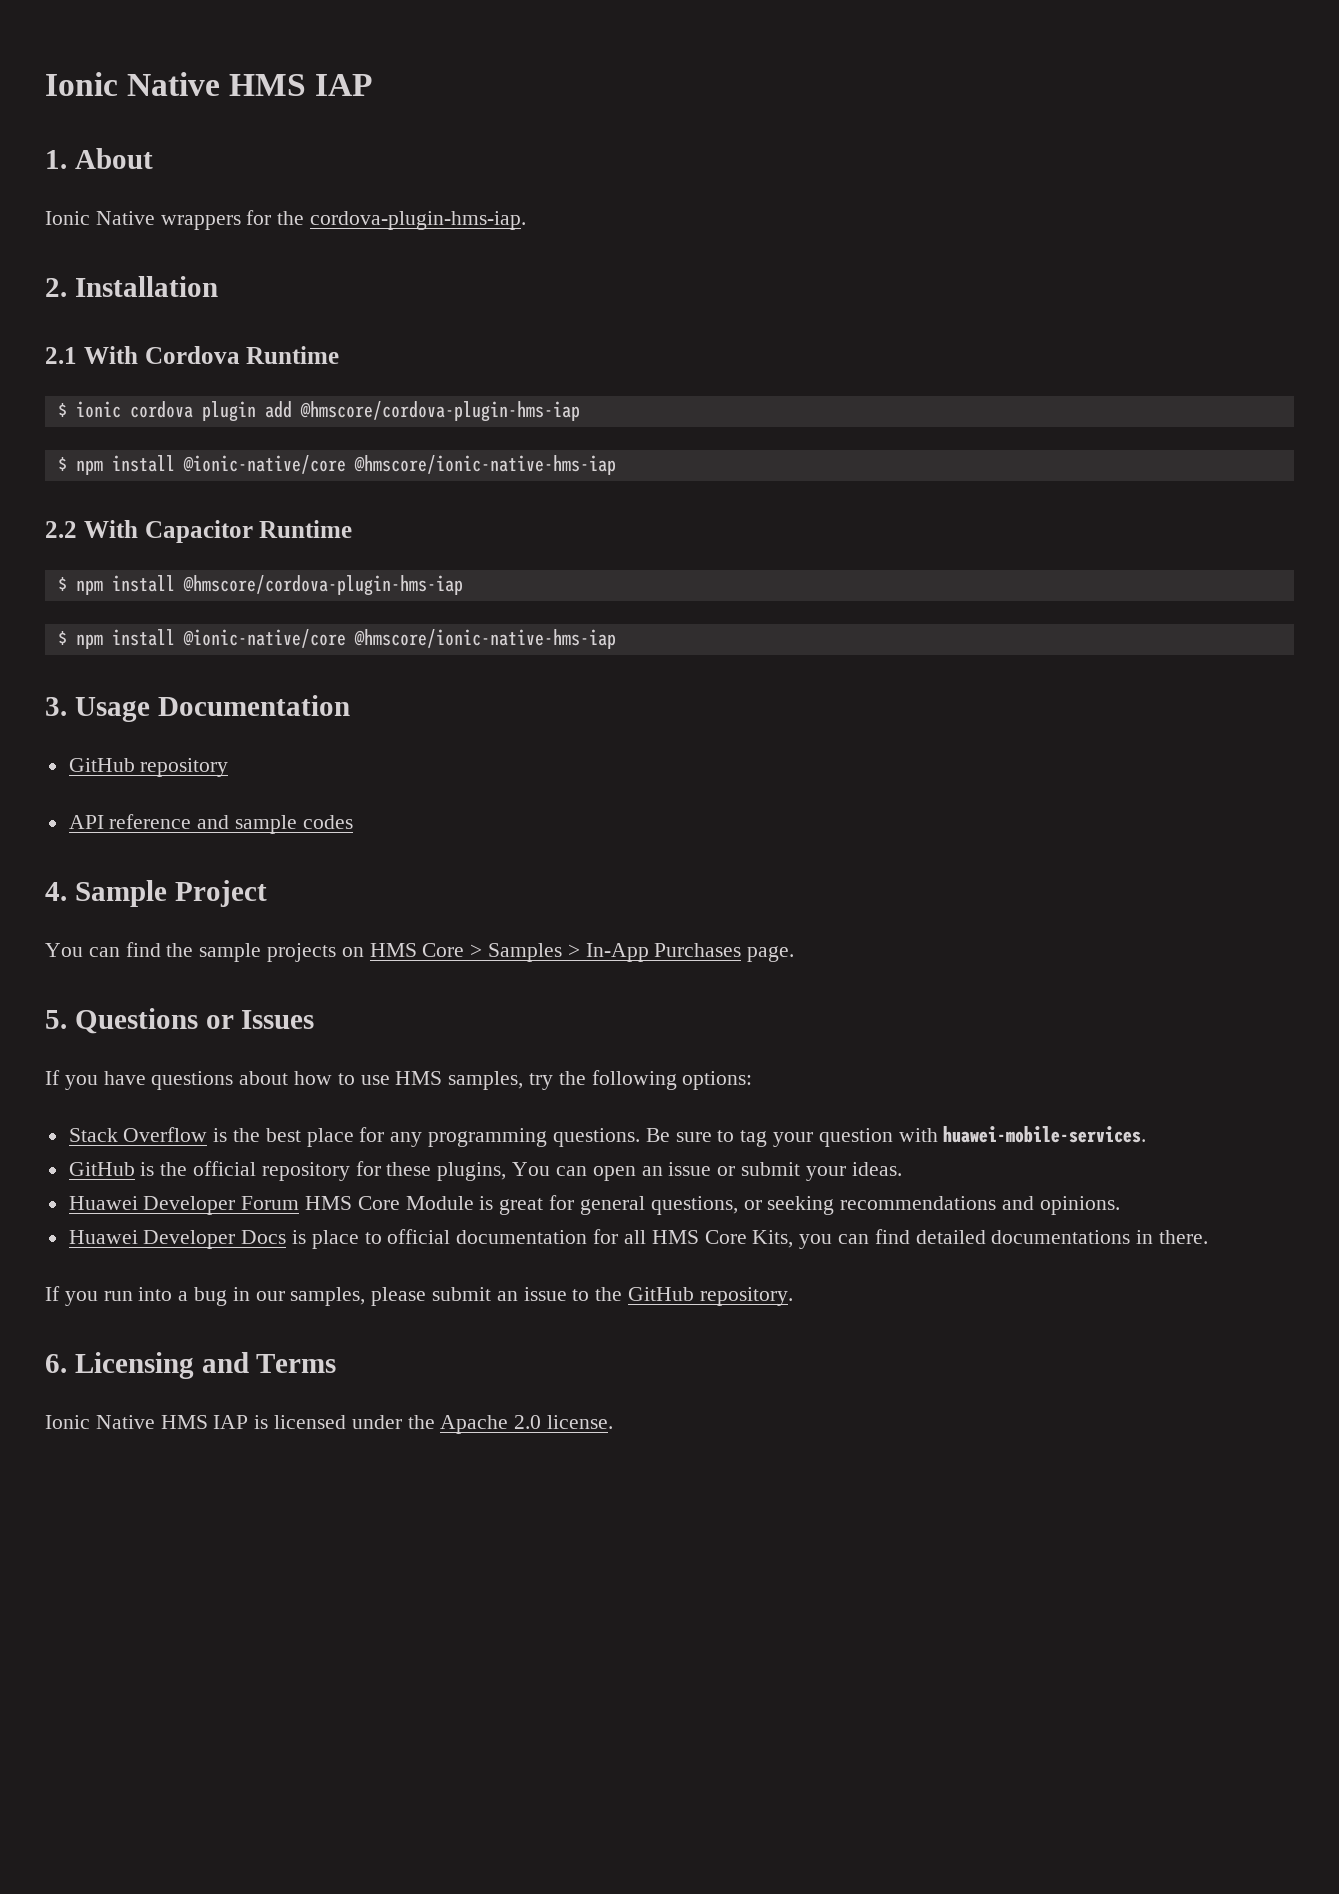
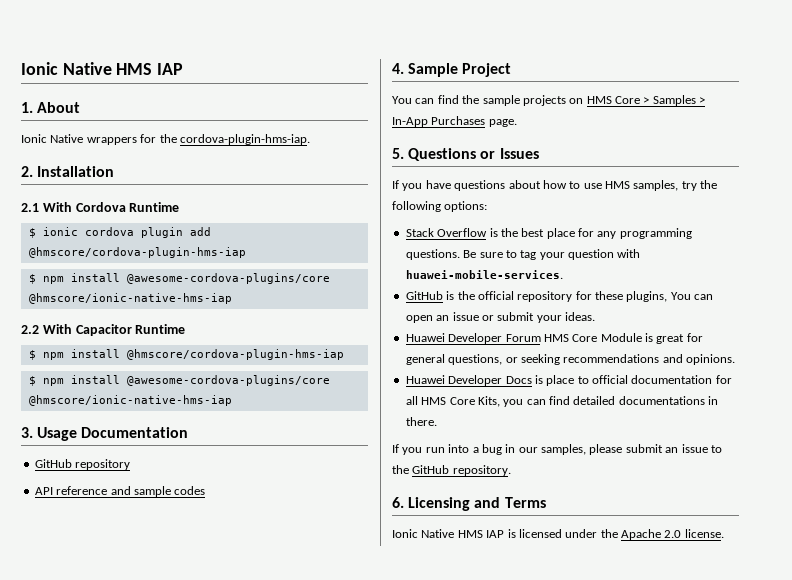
[182,455,346,474] @ionic-native/core -> [126,273,330,284] @awesome-cordova-plugins/core
[182,629,346,648] @ionic-native/core -> [126,375,330,386] @awesome-cordova-plugins/core

